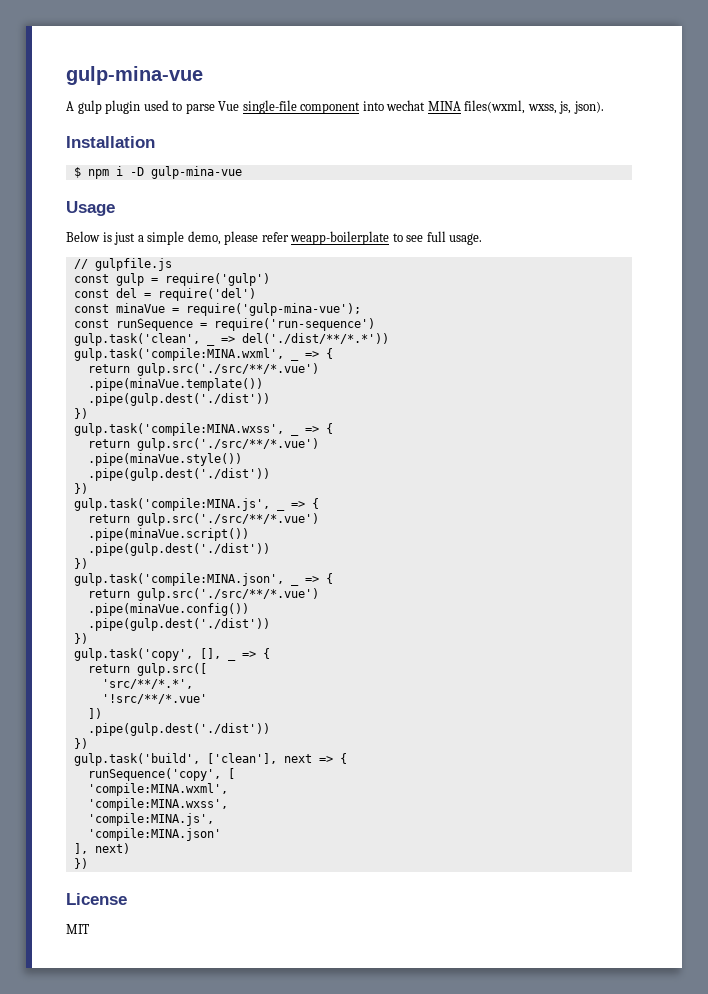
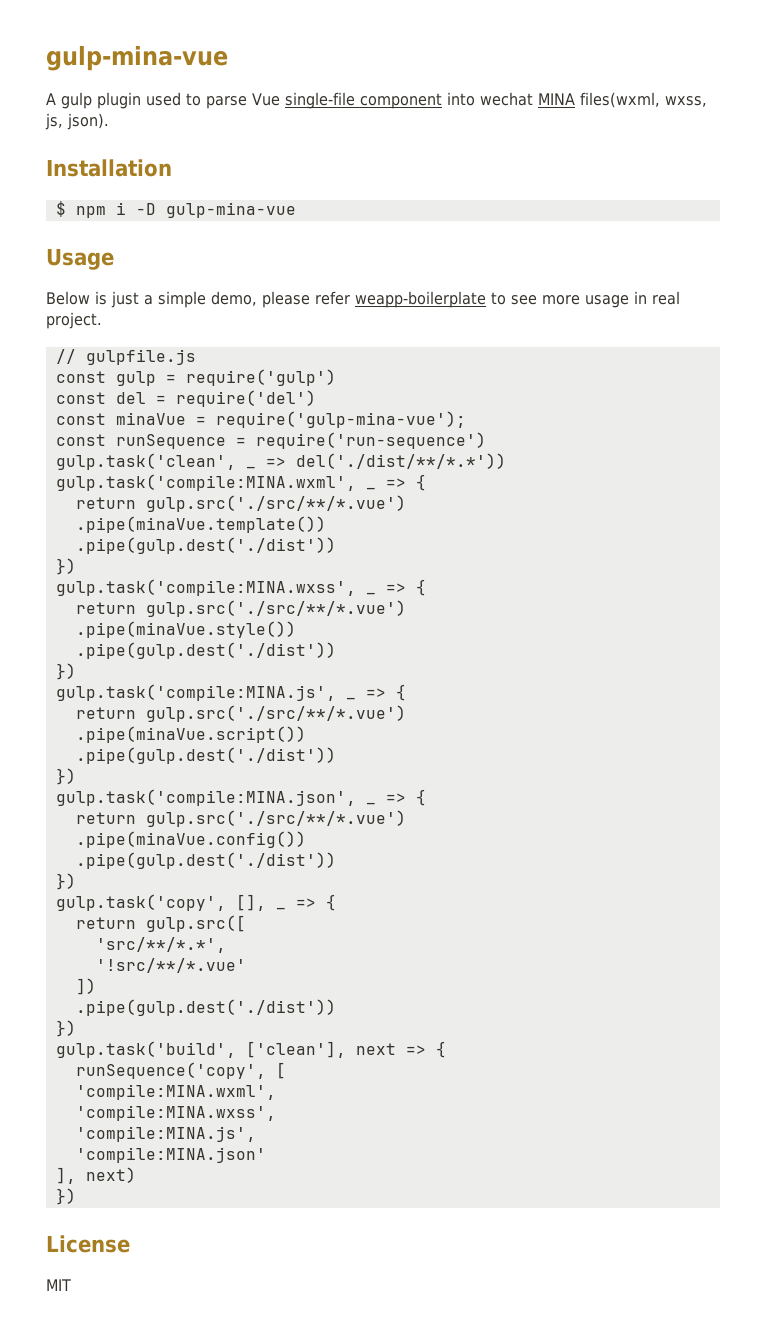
[426,231,483,245] full usage. -> [542,291,680,308] [46,312,102,329] more usage in real project.

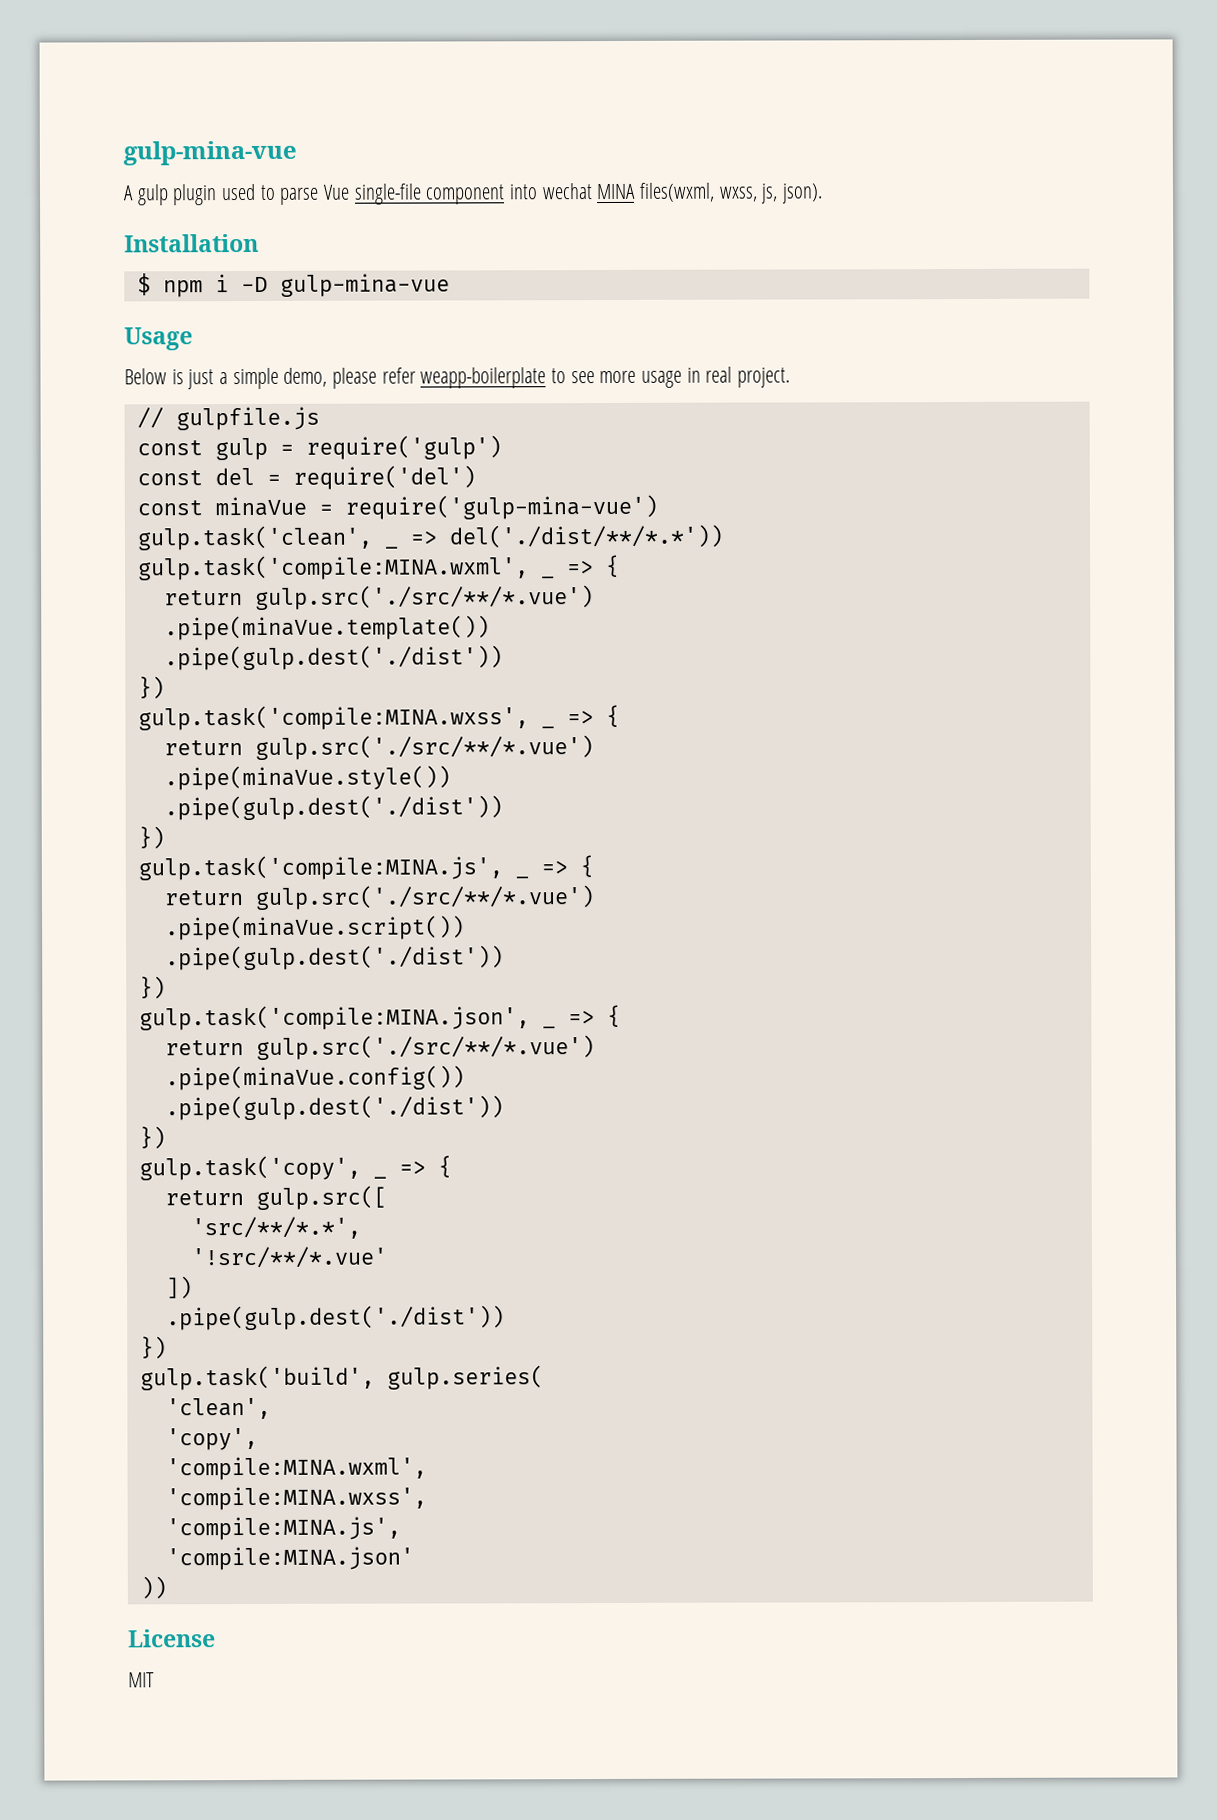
[215,411,466,428] [55,432,486,449] require('gulp-mina-vue'); // const runSequence = require('run-sequence') -> [344,494,658,520] require('gulp-mina-vue')
[235,894,266,911] [], -> (361, 1168) none
[245,1041,446,1058] [75,1062,286,1079] ['clean'], next => { // runSequence('copy', [ -> [386,1365,544,1390] [165,1397,271,1420] [165,1427,258,1451] gulp.series( // 'clean', // 'copy',
[55,1167,136,1184] [55,1188,76,1205] ], next) // }) -> [139,1576,167,1600] ))

